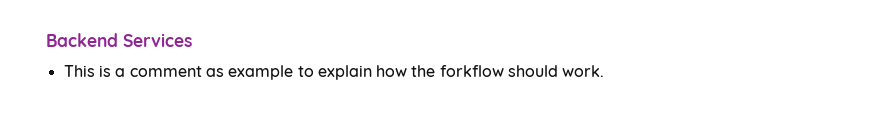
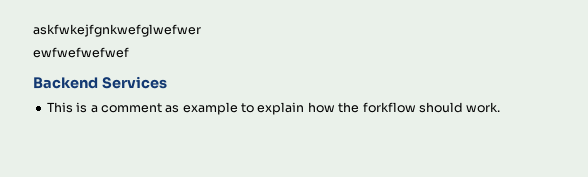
(46, 40) none -> [33,24,201,37] [33,47,129,58] askfwkejfgnkwefglwefwer // ewfwefwefwef //

